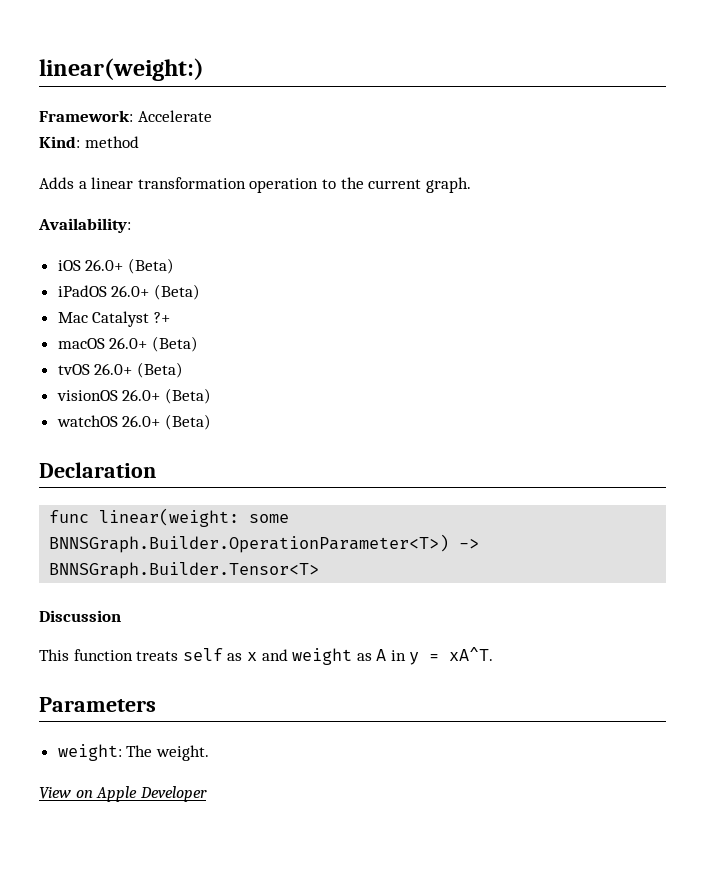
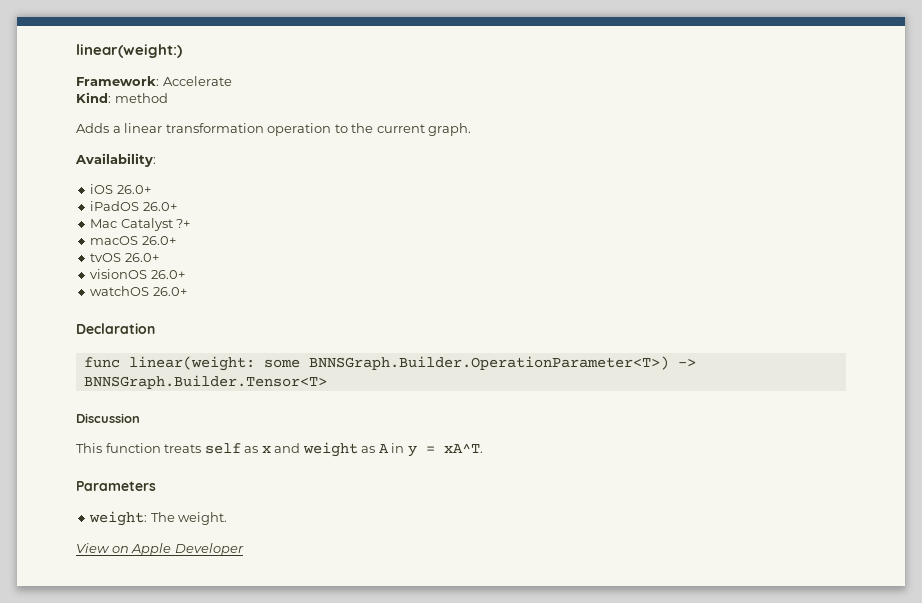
[127,258,174,274] (Beta) -> (151, 189) none
[153,284,200,300] (Beta) -> (177, 206) none
[151,336,198,352] (Beta) -> (176, 240) none
[136,362,183,378] (Beta) -> (159, 257) none
[164,388,211,404] (Beta) -> (185, 274) none
[164,414,211,430] (Beta) -> (187, 291) none

